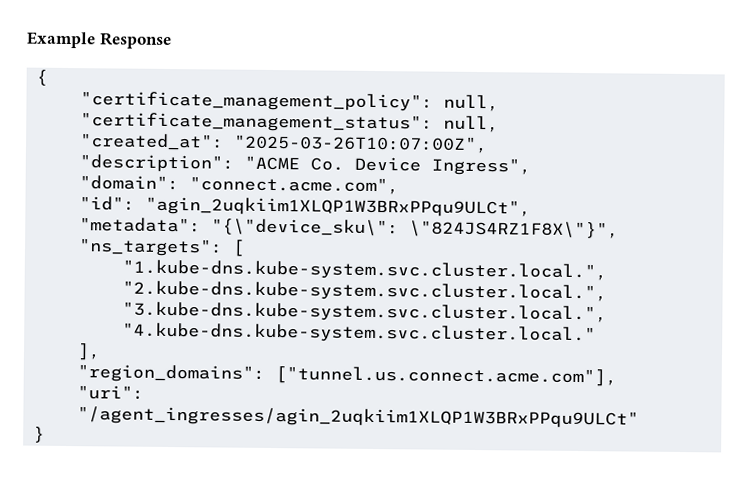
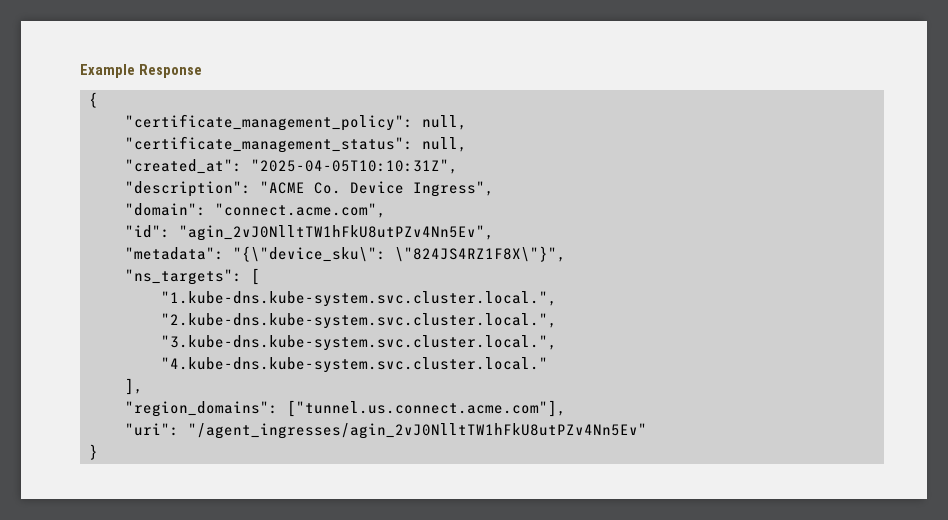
[233,134,489,154] "2025-03-26T10:07:00Z", -> [250,159,458,174] "2025-04-05T10:10:31Z",
[145,196,532,218] "agin_2uqkiim1XLQP1W3BRxPPqu9ULCt", -> [178,225,494,241] "agin_2vJ0NlltTW1hFkU8utPZv4Nn5Ev",
[77,406,640,429] "/agent_ingresses/agin_2uqkiim1XLQP1W3BRxPPqu9ULCt" -> [187,423,647,439] "/agent_ingresses/agin_2vJ0NlltTW1hFkU8utPZv4Nn5Ev"

